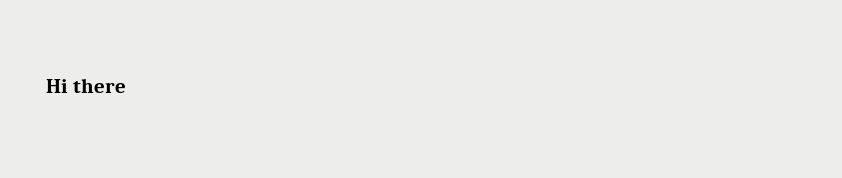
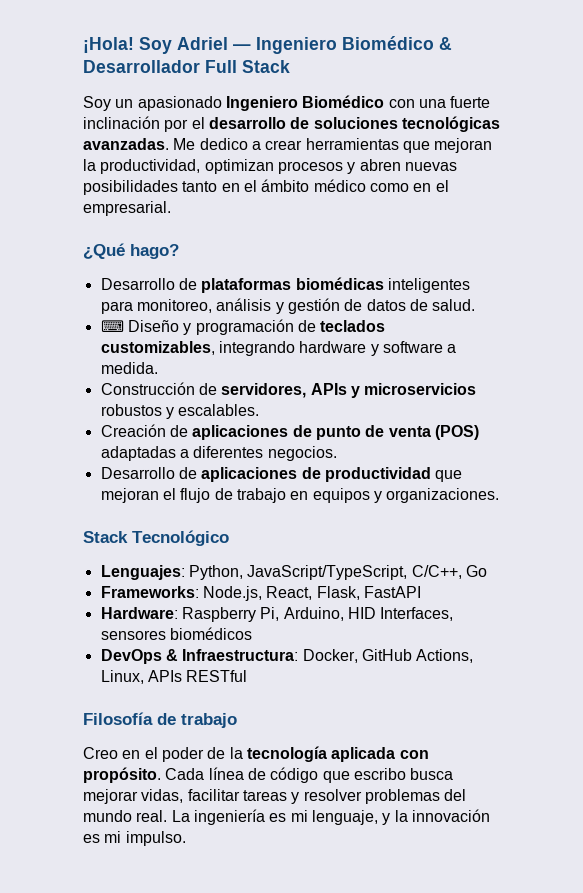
[46,78,126,93] Hi there -> [83,36,452,54] [83,60,290,73] [83,95,491,111] [83,116,500,132] [83,138,493,153] [83,159,457,174] [83,179,449,195] [83,201,171,216] [83,243,179,259] [100,277,470,293] [100,298,476,314] [100,319,386,335] [100,341,457,356] [100,362,158,374] [100,382,477,398] [100,404,260,419] [100,424,479,440] [100,446,337,461] [100,467,463,482] [100,488,500,503] [83,530,229,546] [100,565,487,580] [100,586,421,601] [100,607,454,622] [100,627,252,640] [100,649,474,664] [100,670,248,684] [83,712,237,728] [83,746,429,762] [83,767,454,783] [83,789,467,804] [83,809,490,825] [83,831,186,846] ¡Hola! Soy Adriel — Ingeniero Biomédico & Desarrollador Full Stack // Soy un apasionado Ingeniero Biomédico con una fuerte inclinación por el desarrollo de soluciones tecnológicas avanzadas. Me dedico a crear herramientas que mejoran la productividad, optimizan procesos y abren nuevas posibilidades tanto en el ámbito médico como en el empresarial. // ¿Qué hago? // Desarrollo de plataformas biomédicas inteligentes para monitoreo, análisis y gestión de datos de salud. // ⌨ Diseño y programación de teclados customizables, integrando hardware y software a medida. // Construcción de servidores, APIs y microservicios robustos y escalables. // Creación de aplicaciones de punto de venta (POS) adaptadas a diferentes negocios. // Desarrollo de aplicaciones de productividad que mejoran el flujo de trabajo en equipos y organizaciones. // Stack Tecnológico // Lenguajes: Python, JavaScript/TypeScript, C/C++, Go // Frameworks: Node.js, React, Flask, FastAPI // Hardware: Raspberry Pi, Arduino, HID Interfaces, sensores biomédicos // DevOps & Infraestructura: Docker, GitHub Actions, Linux, APIs RESTful // Filosofía de trabajo // Creo en el poder de la tecnología aplicada con propósito. Cada línea de código que escribo busca mejorar vidas, facilitar tareas y resolver problemas del mundo real. La ingeniería es mi lenguaje, y la innovación es mi impulso.

